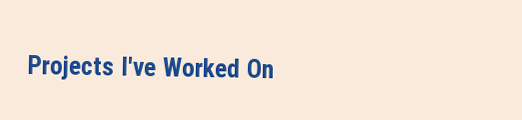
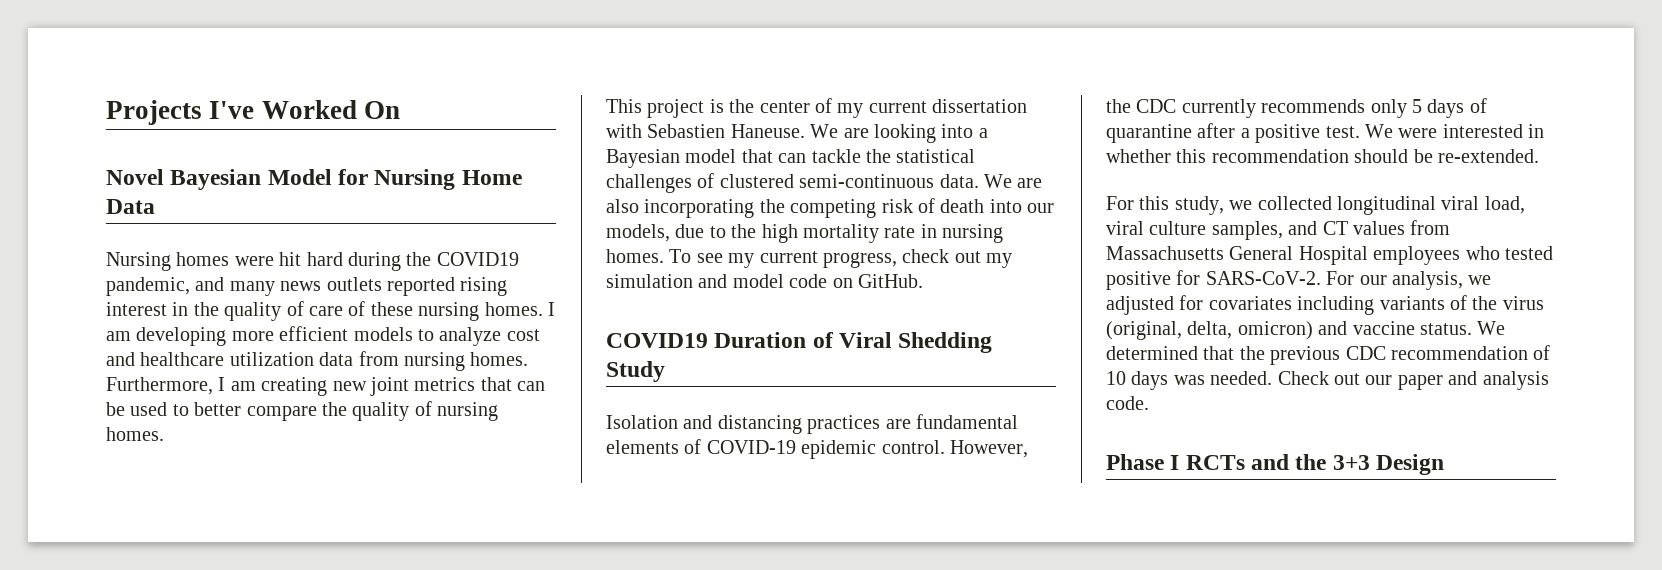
(275, 68) none -> [106,169,522,190] [106,199,155,214] [106,252,519,271] [106,277,508,296] [106,301,555,321] [106,326,540,346] [106,351,529,371] [106,377,546,396] [106,401,499,421] [106,427,164,441] [606,98,1028,118] [606,124,988,143] [606,149,976,168] [606,173,1043,193] [606,198,1055,218] [606,224,1004,243] [606,249,1013,268] [606,274,923,288] [606,332,993,353] [606,361,665,382] [606,414,1018,434] [606,439,1028,459] [1106,98,1487,118] [1106,123,1545,143] [1106,149,1539,163] [1106,196,1525,215] [1106,220,1451,240] [1106,246,1553,265] [1106,270,1492,290] [1106,295,1544,315] [1106,321,1506,340] [1106,345,1551,365] [1106,371,1549,390] [1106,396,1149,410] [1106,454,1445,475] // Novel Bayesian Model for Nursing Home Data // Nursing homes were hit hard during the COVID19 pandemic, and many news outlets reported rising interest in the quality of care of these nursing homes. I am developing more efficient models to analyze cost and healthcare utilization data from nursing homes. Furthermore, I am creating new joint metrics that can be used to better compare the quality of nursing homes. // This project is the center of my current dissertation with Sebastien Haneuse. We are looking into a Bayesian model that can tackle the statistical challenges of clustered semi-continuous data. We are also incorporating the competing risk of death into our models, due to the high mortality rate in nursing homes. To see my current progress, check out my simulation and model code on GitHub. // COVID19 Duration of Viral Shedding Study // Isolation and distancing practices are fundamental elements of COVID-19 epidemic control. However, the CDC currently recommends only 5 days of quarantine after a positive test. We were interested in whether this recommendation should be re-extended. // For this study, we collected longitudinal viral load, viral culture samples, and CT values from Massachusetts General Hospital employees who tested positive for SARS-CoV-2. For our analysis, we adjusted for covariates including variants of the virus (original, delta, omicron) and vaccine status. We determined that the previous CDC recommendation of 10 days was needed. Check out our paper and analysis code. // Phase I RCTs and the 3+3 Design

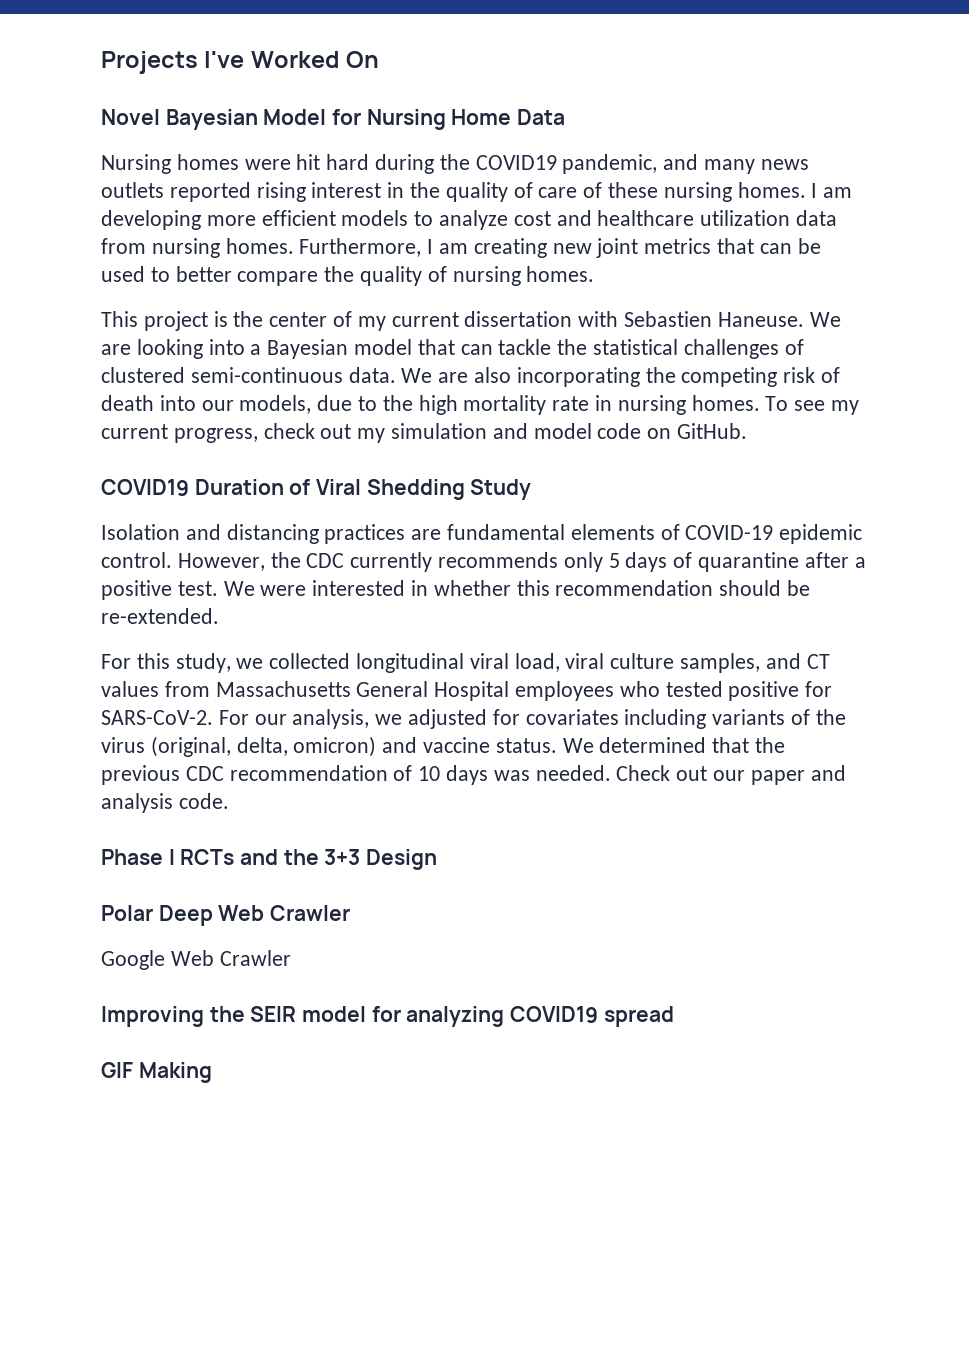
(1445, 464) none -> [101,905,351,926] [101,950,291,970] [101,1006,674,1027] [101,1062,212,1083] // Polar Deep Web Crawler // Google Web Crawler // Improving the SEIR model for analyzing COVID19 spread // GIF Making

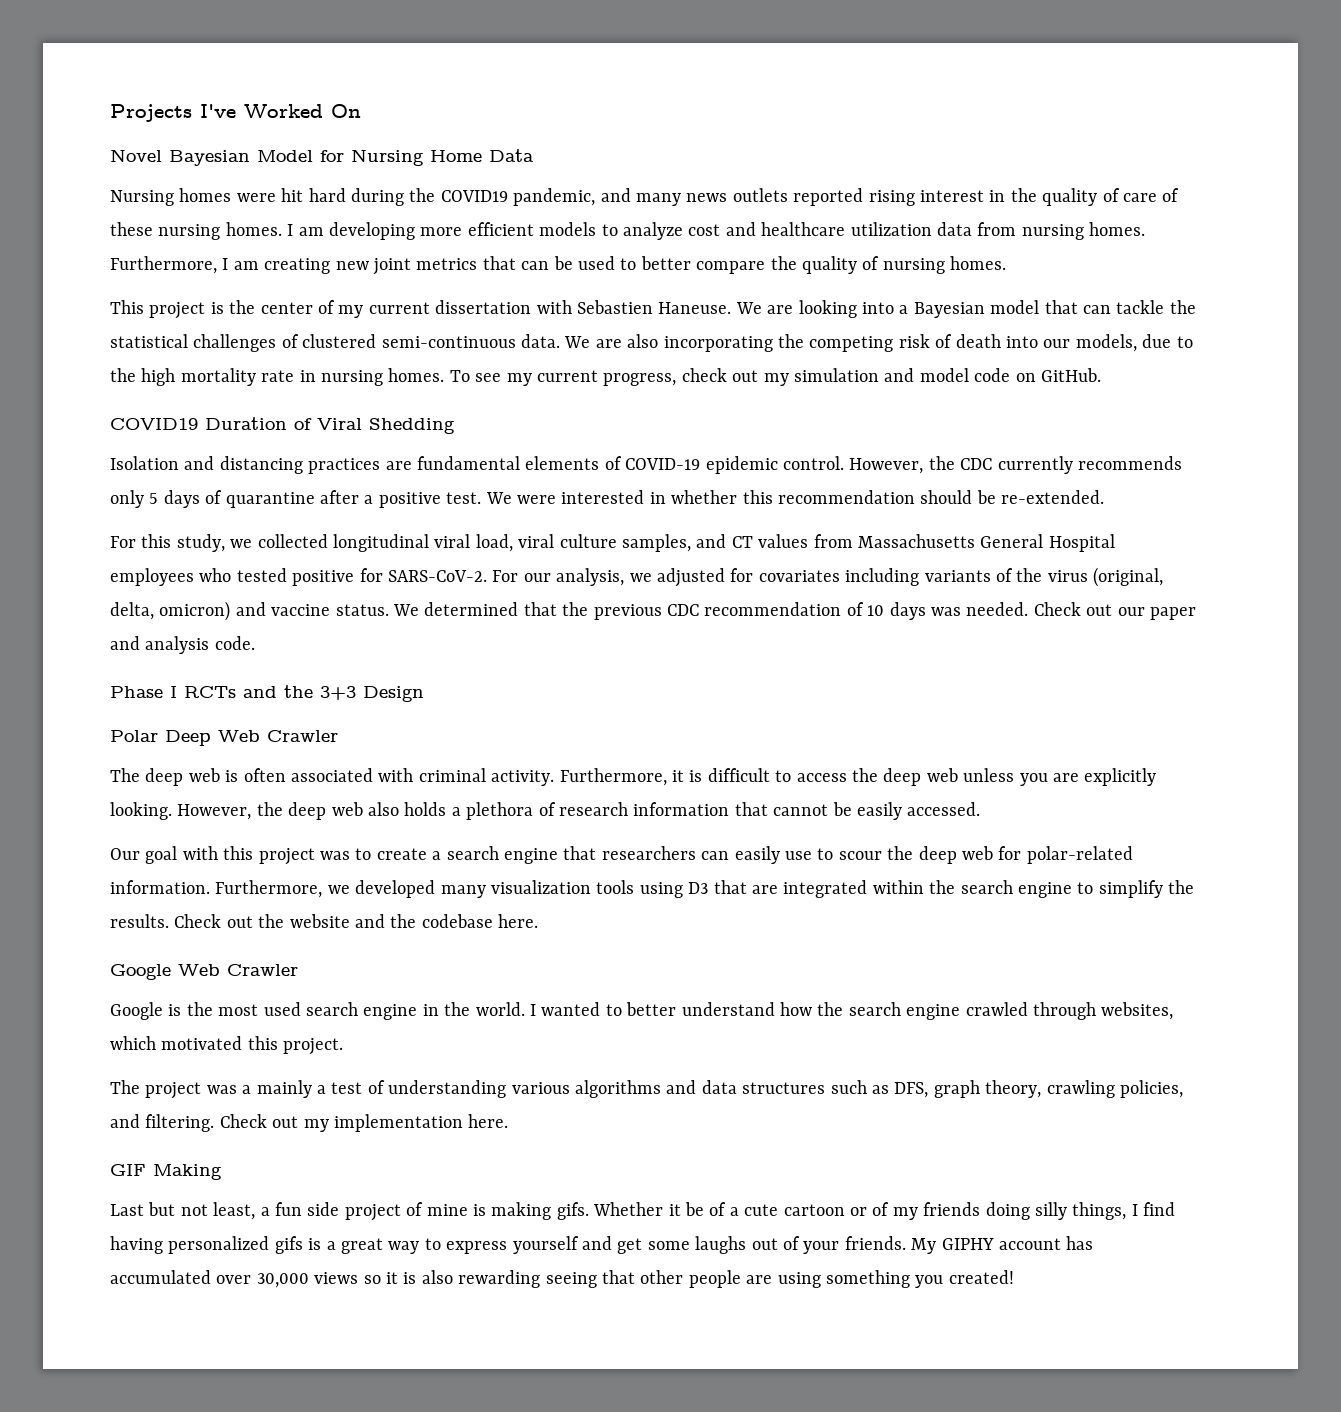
[470,479,532,500] Study -> (455, 426) none
[101,950,291,970] [101,1006,674,1027] [101,1062,212,1083] Google Web Crawler // Improving the SEIR model for analyzing COVID19 spread // GIF Making -> [110,768,1157,786] [110,802,981,820] [110,846,1133,865] [110,880,1195,898] [110,914,539,928] [110,964,298,980] [110,1002,1174,1020] [110,1036,344,1055] [110,1080,1183,1099] [110,1114,509,1132] [110,1164,222,1180] [110,1202,1176,1221] [110,1236,1094,1254] [110,1270,1014,1288] The deep web is often associated with criminal activity. Furthermore, it is difficult to access the deep web unless you are explicitly looking. However, the deep web also holds a plethora of research information that cannot be easily accessed. // Our goal with this project was to create a search engine that researchers can easily use to scour the deep web for polar-related information. Furthermore, we developed many visualization tools using D3 that are integrated within the search engine to simplify the results. Check out the website and the codebase here. // Google Web Crawler // Google is the most used search engine in the world. I wanted to better understand how the search engine crawled through websites, which motivated this project. // The project was a mainly a test of understanding various algorithms and data structures such as DFS, graph theory, crawling policies, and filtering. Check out my implementation here. // GIF Making // Last but not least, a fun side project of mine is making gifs. Whether it be of a cute cartoon or of my friends doing silly things, I find having personalized gifs is a great way to express yourself and get some laughs out of your friends. My GIPHY account has accumulated over 30,000 views so it is also rewarding seeing that other people are using something you created!

